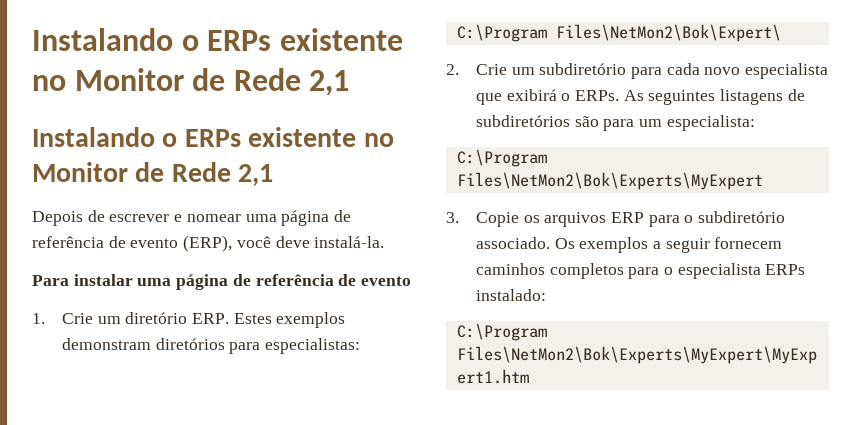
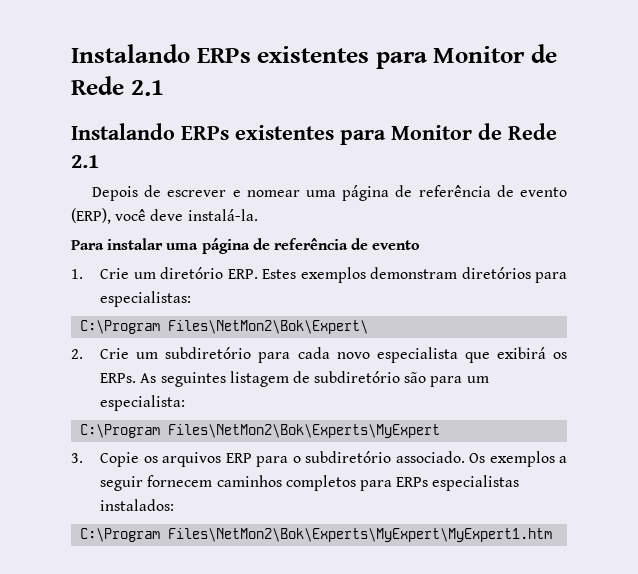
[32,28,403,51] [32,68,350,96] [32,127,394,147] [32,162,274,186] Instalando o ERPs existente no Monitor de Rede 2,1 // Instalando o ERPs existente no Monitor de Rede 2,1 -> [71,44,558,69] [71,76,164,96] [71,123,557,145] [71,155,99,168] Instalando ERPs existentes para Monitor de Rede 2.1 // Instalando ERPs existentes para Monitor de Rede 2.1
[561,93,571,101] o -> [553,352,567,359] os
[720,89,805,105] [475,115,570,127] listagens de subdiretórios -> [229,371,401,387] listagem de subdiretório
[663,263,806,279] [475,289,546,301] o especialista ERPs instalado: -> [396,475,520,491] [100,499,175,511] ERPs especialistas instalados:

